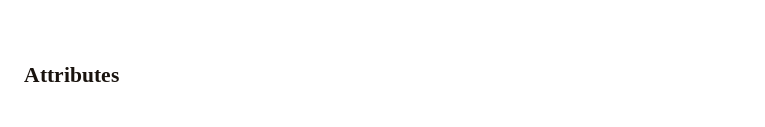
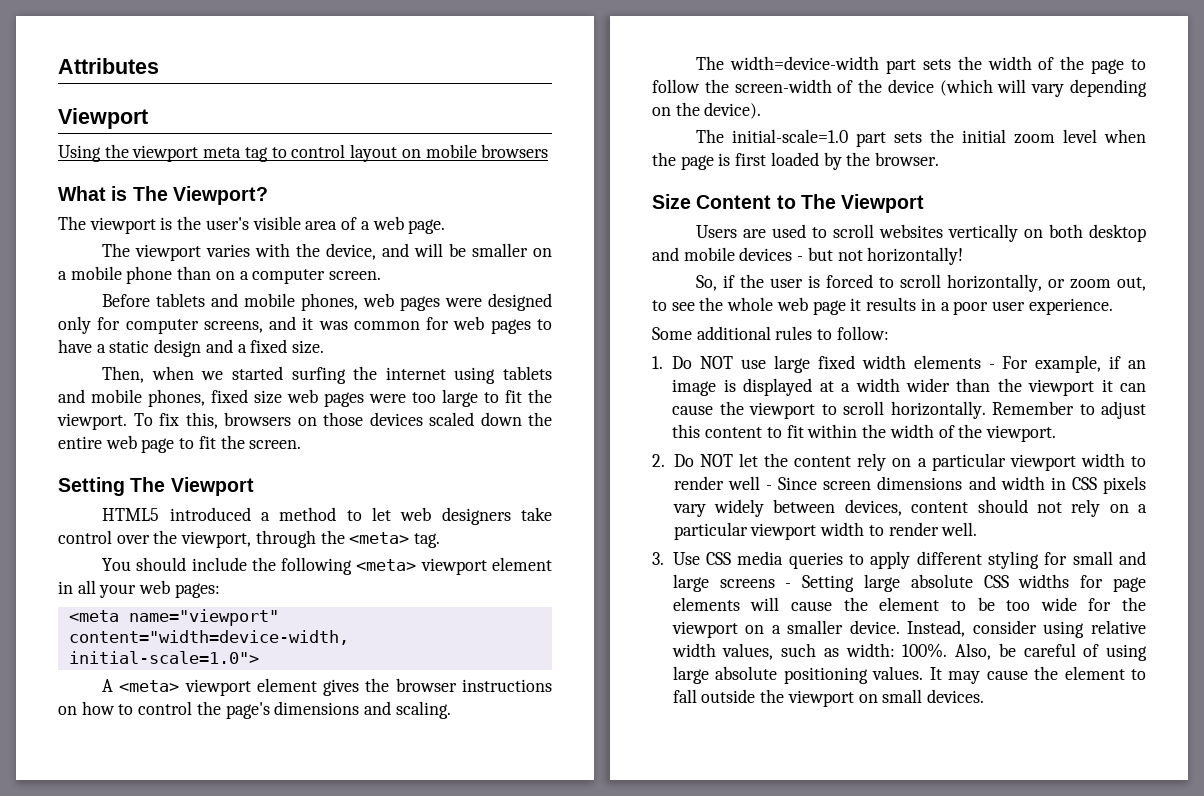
(119, 74) none -> [58,108,148,129] [58,144,549,162] [58,186,268,205] [58,216,446,234] [102,243,553,261] [58,266,382,284] [102,293,552,311] [58,316,552,334] [58,339,325,357] [102,366,552,384] [58,389,552,407] [57,412,552,430] [58,435,302,453] [58,477,254,496] [102,507,552,525] [58,530,441,548] [102,557,553,575] [58,580,220,598] [68,609,279,626] [68,630,349,645] [68,651,259,664] [102,678,552,696] [58,701,451,719] [696,56,1146,74] [652,79,1147,97] [652,102,762,119] [696,129,1146,147] [652,152,940,170] [652,194,925,213] [696,224,1146,242] [652,247,964,265] [696,274,1146,292] [652,297,1113,315] [652,326,889,340] [652,355,1146,373] [672,378,1146,396] [672,401,1146,419] [672,424,1057,442] [652,453,1146,471] [673,476,1146,494] [672,499,1147,517] [673,522,978,540] [652,551,1146,569] [672,574,1146,592] [672,597,1146,611] [671,620,1146,638] [671,643,1147,661] [672,666,1146,684] [672,689,985,707] // Viewport // Using the viewport meta tag to control layout on mobile browsers // What is The Viewport? // The viewport is the user's visible area of a web page. // The viewport varies with the device, and will be smaller on a mobile phone than on a computer screen. // Before tablets and mobile phones, web pages were designed only for computer screens, and it was common for web pages to have a static design and a fixed size. // Then, when we started surfing the internet using tablets and mobile phones, fixed size web pages were too large to fit the viewport. To fix this, browsers on those devices scaled down the entire web page to fit the screen. // Setting The Viewport // HTML5 introduced a method to let web designers take control over the viewport, through the <meta> tag. // You should include the following <meta> viewport element in all your web pages: // <meta name="viewport" content="width=device-width, initial-scale=1.0"> // A <meta> viewport element gives the browser instructions on how to control the page's dimensions and scaling. // The width=device-width part sets the width of the page to follow the screen-width of the device (which will vary depending on the device). // The initial-scale=1.0 part sets the initial zoom level when the page is first loaded by the browser. // Size Content to The Viewport // Users are used to scroll websites vertically on both desktop and mobile devices - but not horizontally! // So, if the user is forced to scroll horizontally, or zoom out, to see the whole web page it results in a poor user experience. // Some additional rules to follow: // 1. Do NOT use large fixed width elements - For example, if an image is displayed at a width wider than the viewport it can cause the viewport to scroll horizontally. Remember to adjust this content to fit within the width of the viewport. // 2. Do NOT let the content rely on a particular viewport width to render well - Since screen dimensions and width in CSS pixels vary widely between devices, content should not rely on a particular viewport width to render well. // 3. Use CSS media queries to apply different styling for small and large screens - Setting large absolute CSS widths for page elements will cause the element to be too wide for the viewport on a smaller device. Instead, consider using relative width values, such as width: 100%. Also, be careful of using large absolute positioning values. It may cause the element to fall outside the viewport on small devices.

